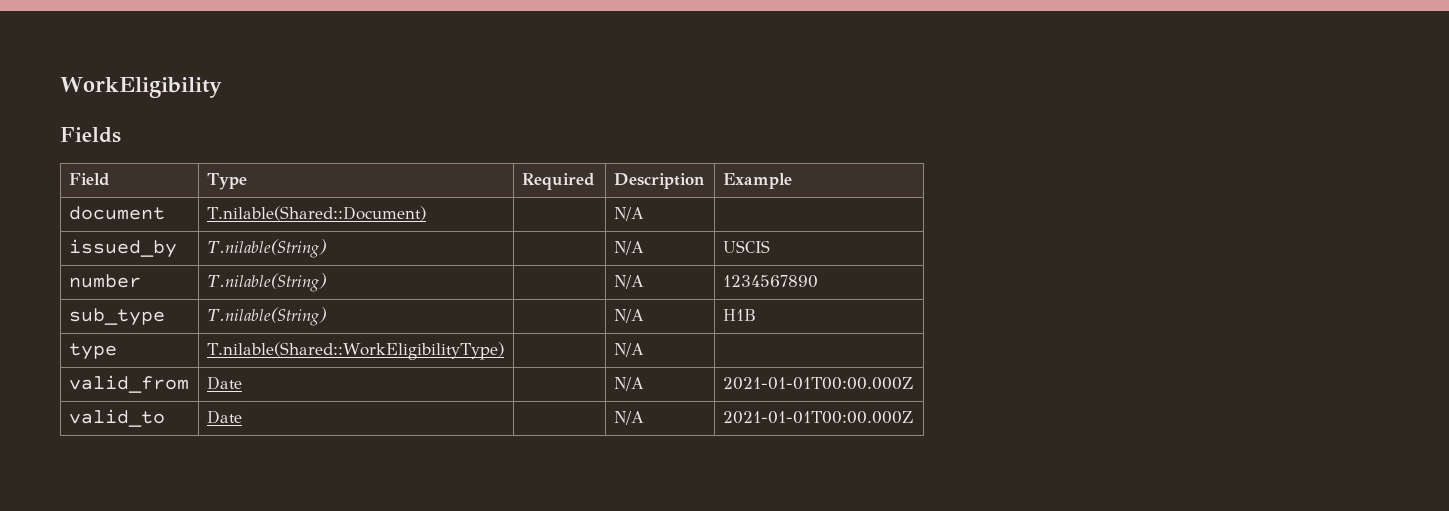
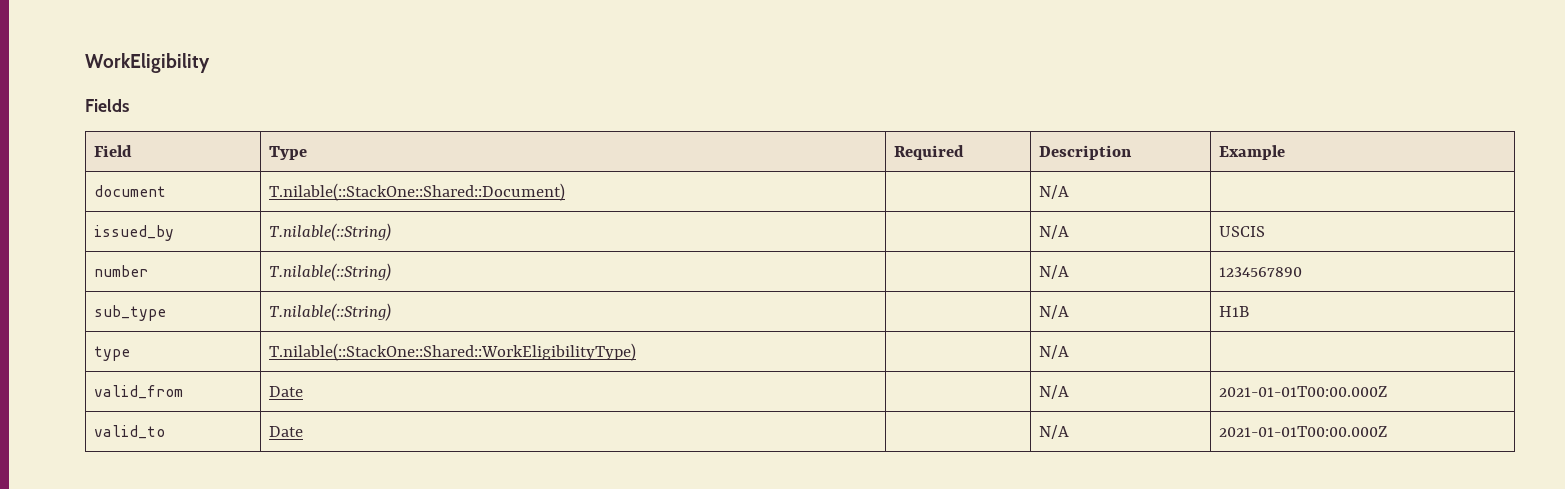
[206,206,426,221] T.nilable(Shared::Document) -> [269,183,566,201] T.nilable(::StackOne::Shared::Document)
[206,239,326,258] T.nilable(String) -> [269,223,392,241] T.nilable(::String)
[206,273,326,292] T.nilable(String) -> [269,263,392,281] T.nilable(::String)
[206,307,326,326] T.nilable(String) -> [269,303,392,321] T.nilable(::String)
[206,342,504,360] T.nilable(Shared::WorkEligibilityType) -> [269,343,637,361] T.nilable(::StackOne::Shared::WorkEligibilityType)

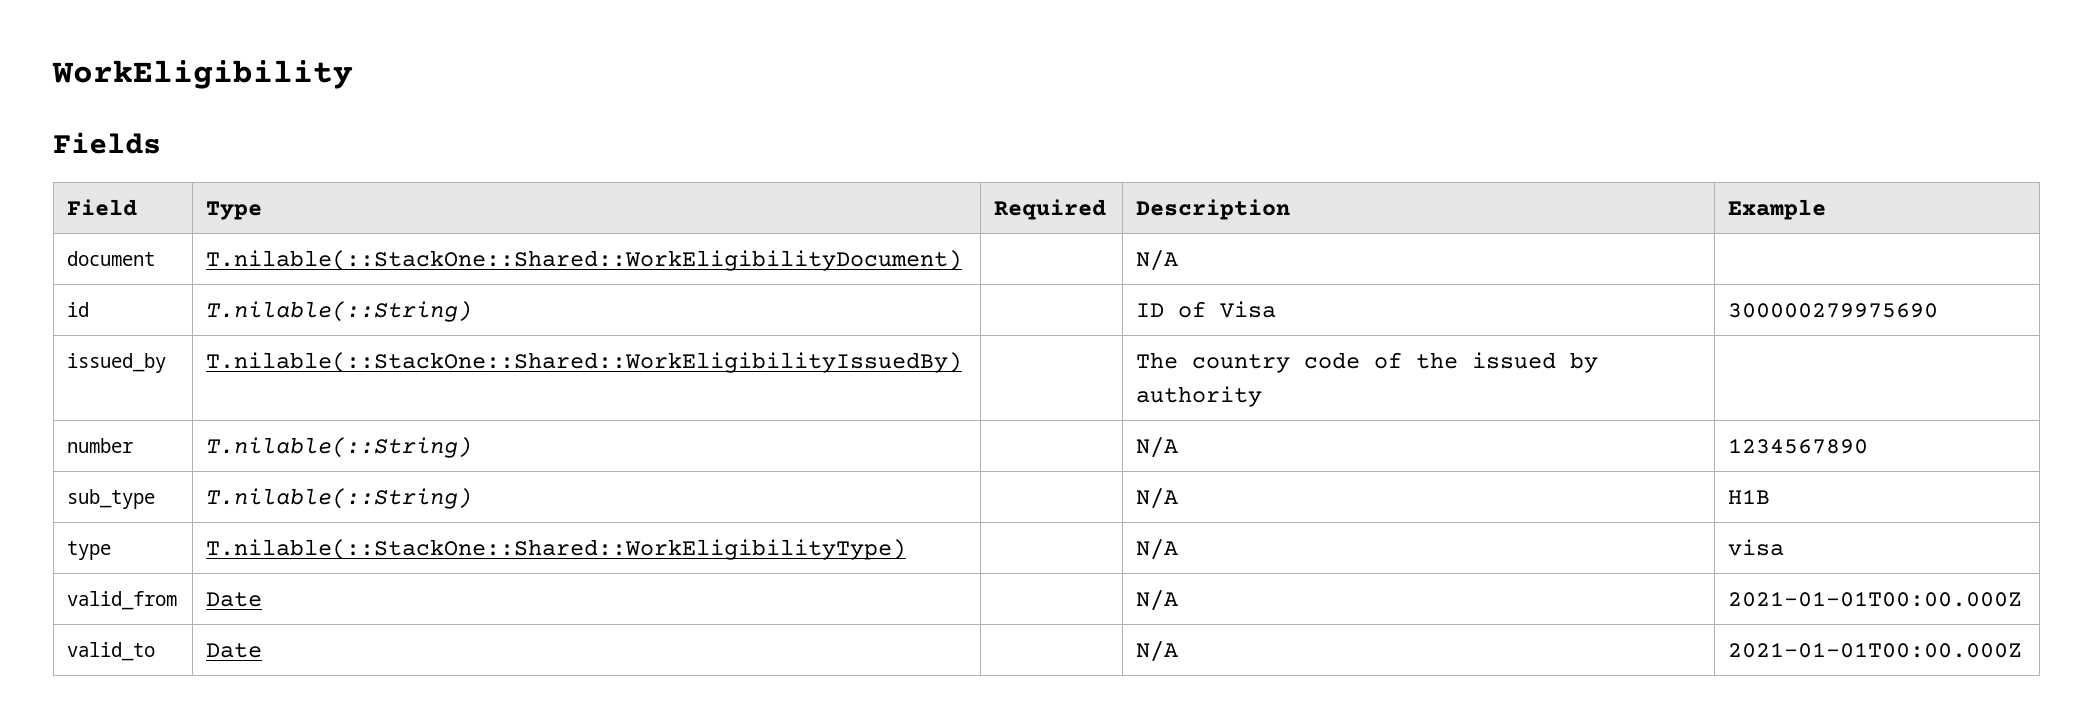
[269,183,566,201] [1039,185,1070,199] [94,225,175,241] [269,223,392,241] [1039,225,1070,239] [1219,226,1266,237] T.nilable(::StackOne::Shared::Document) | | N/A | // issued_by | T.nilable(::String) | | N/A | USCIS -> [206,250,963,271] [1136,250,1179,271] [67,302,90,317] [206,301,473,322] [1136,301,1277,318] [1728,303,1939,318] [67,353,167,373] [206,352,963,373] [1136,352,1599,373] [1136,386,1263,407] T.nilable(::StackOne::Shared::WorkEligibilityDocument) | | N/A | // id | T.nilable(::String) | | ID of Visa | 300000279975690 // issued_by | T.nilable(::StackOne::Shared::WorkEligibilityIssuedBy) | | The country code of the issued by authority |
(1070, 352) none -> [1728,539,1785,556] visa

